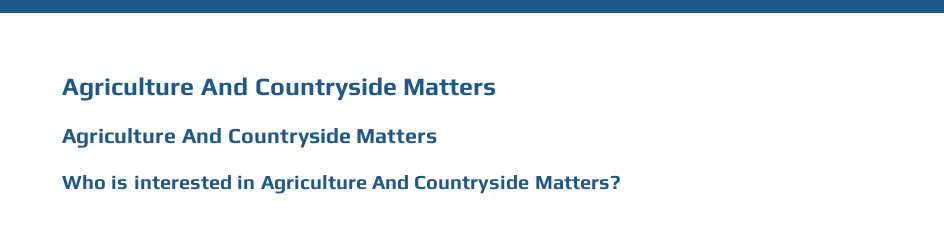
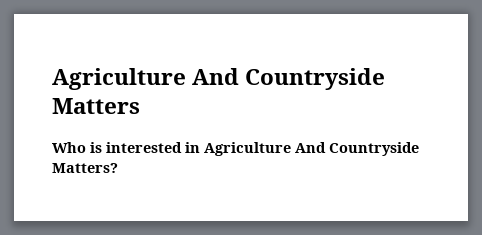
[62,77,497,101] [62,127,438,148] Agriculture And Countryside Matters // Agriculture And Countryside Matters -> [52,68,386,90] [52,98,140,114] Agriculture And Countryside Matters

